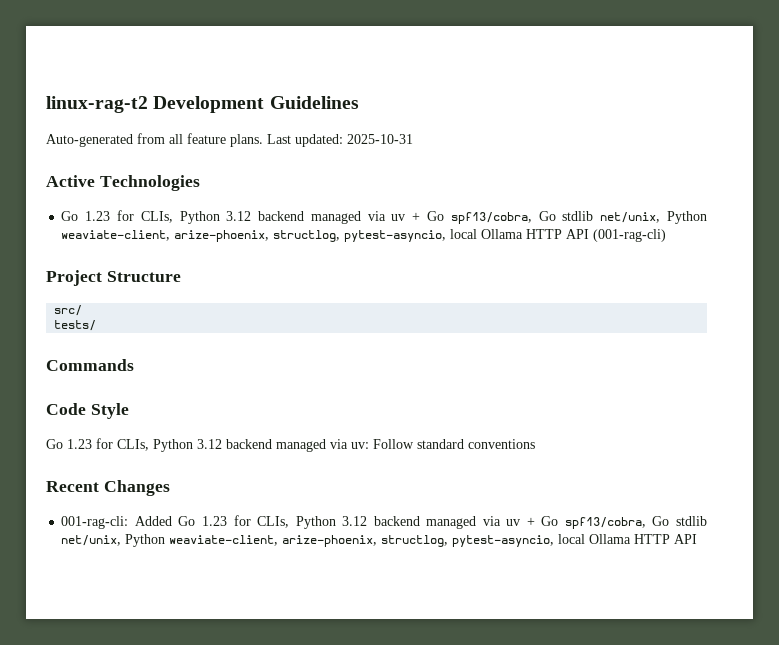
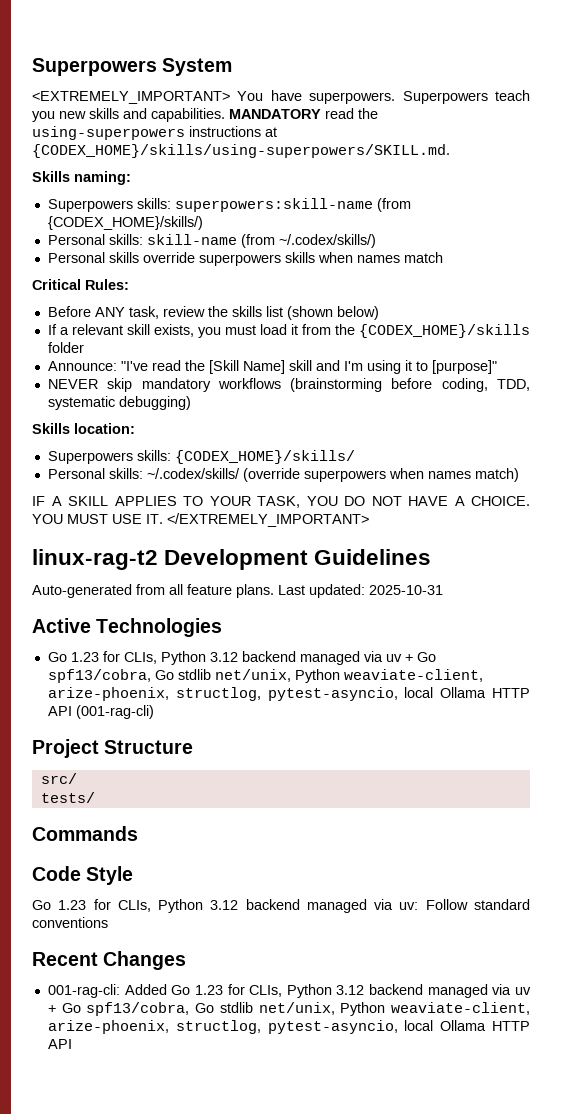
(46, 104) none -> [32,58,233,76] [32,90,530,104] [32,108,378,122] [32,126,277,140] [32,144,450,158] [32,171,131,185] [47,198,411,212] [47,216,203,230] [47,234,376,248] [47,252,443,266] [32,279,129,290] [47,306,379,320] [47,324,530,338] [47,342,84,353] [47,360,497,374] [47,378,530,392] [47,396,191,410] [32,423,135,434] [47,450,355,464] [47,468,519,482] [32,496,530,508] [32,513,369,527] Superpowers System // <EXTREMELY_IMPORTANT> You have superpowers. Superpowers teach you new skills and capabilities. MANDATORY read the using-superpowers instructions at {CODEX_HOME}/skills/using-superpowers/SKILL.md. // Skills naming: // Superpowers skills: superpowers:skill-name (from {CODEX_HOME}/skills/) // Personal skills: skill-name (from ~/.codex/skills/) // Personal skills override superpowers skills when names match // Critical Rules: // Before ANY task, review the skills list (shown below) // If a relevant skill exists, you must load it from the {CODEX_HOME}/skills folder // Announce: "I've read the [Skill Name] skill and I'm using it to [purpose]" // NEVER skip mandatory workflows (brainstorming before coding, TDD, systematic debugging) // Skills location: // Superpowers skills: {CODEX_HOME}/skills/ // Personal skills: ~/.codex/skills/ (override superpowers when names match) // IF A SKILL APPLIES TO YOUR TASK, YOU DO NOT HAVE A CHOICE. YOU MUST USE IT. </EXTREMELY_IMPORTANT> //

